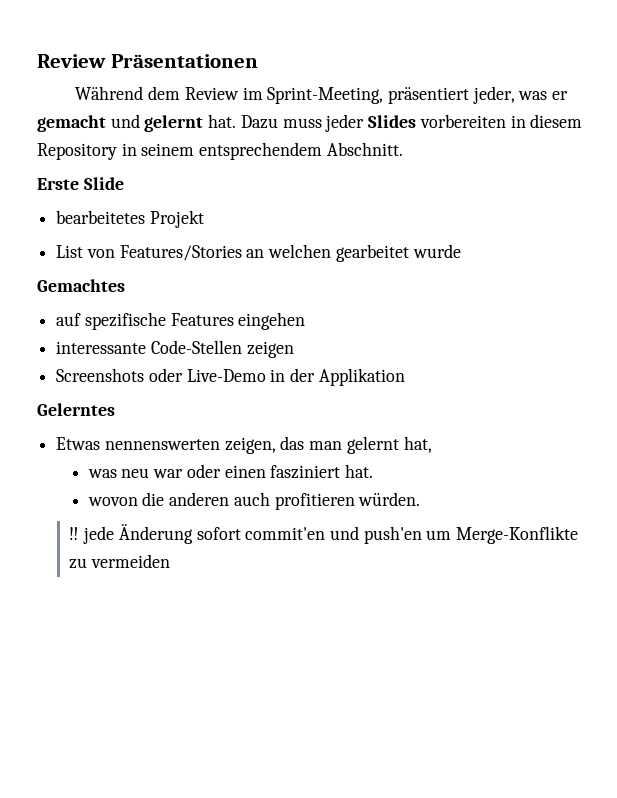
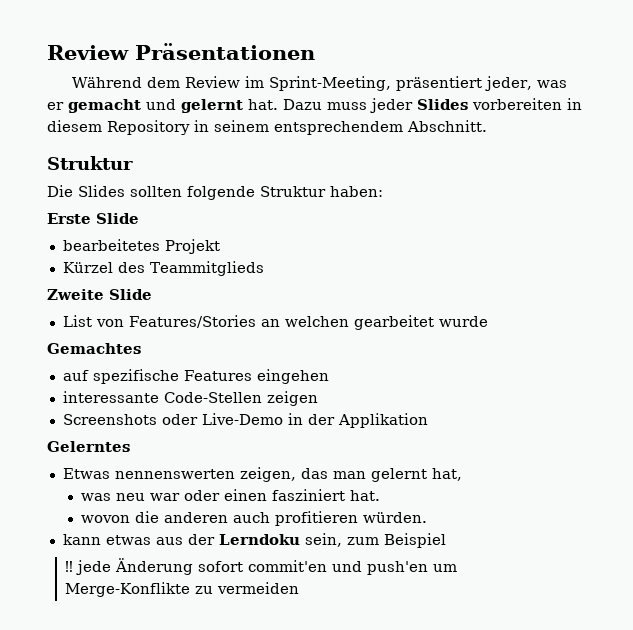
(403, 149) none -> [47,156,133,170] [47,185,383,200] // Struktur // Die Slides sollten folgende Struktur haben:
(204, 219) none -> [62,261,264,276] [47,289,152,300] // Kürzel des Teammitglieds // Zweite Slide
(421, 499) none -> [62,533,446,548] // kann etwas aus der Lerndoku sein, zum Beispiel

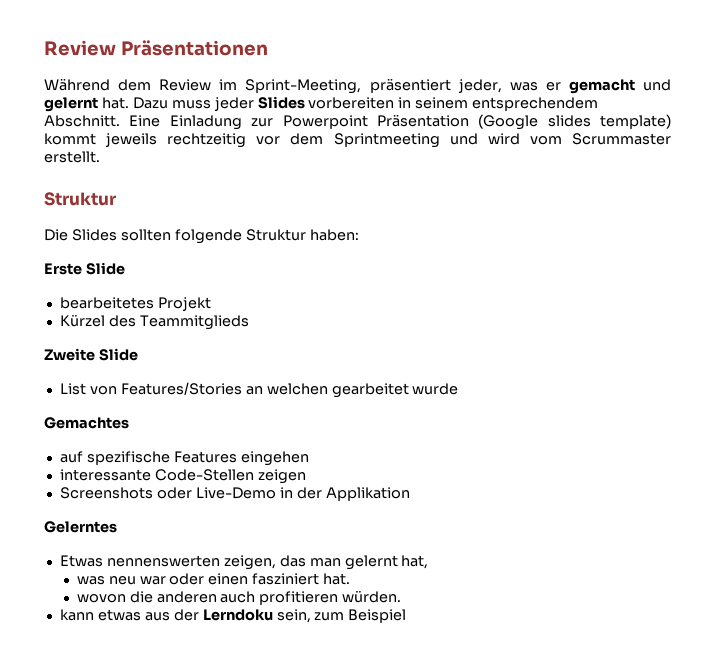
[47,120,209,135] diesem Repository in -> (412, 102) none
(487, 126) none -> [129,114,671,130] [44,133,671,148] [44,151,100,163] Eine Einladung zur Powerpoint Präsentation (Google slides template) kommt jeweils rechtzeitig vor dem Sprintmeeting und wird vom Scrummaster erstellt.
[64,558,457,575] [64,582,299,597] // ‼ jede Änderung sofort commit'en und push'en um Merge-Konflikte zu vermeiden -> (407, 616) none

